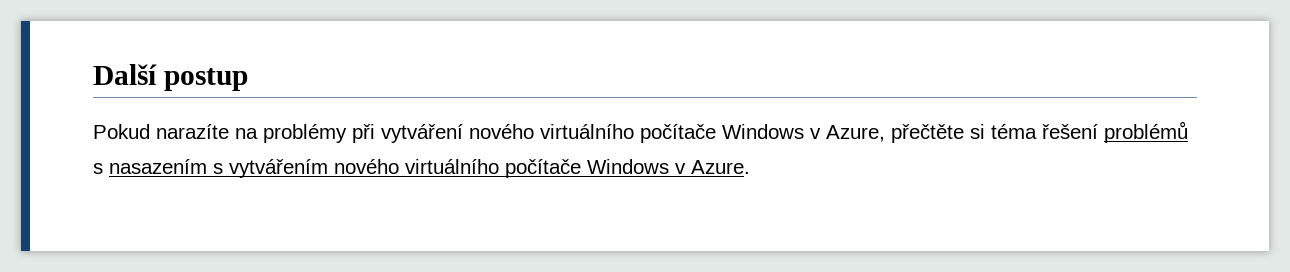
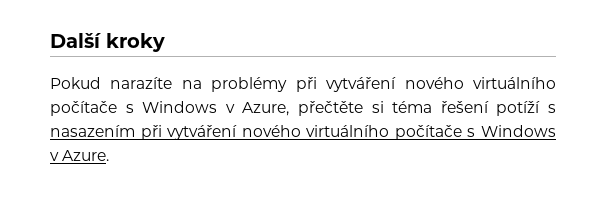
[163,68,248,91] postup -> [106,33,165,52] kroky
(716, 133) none -> [125,104,134,113] s
[1104,121,1188,143] problémů -> [496,101,541,116] potíží
[213,159,581,178] s vytvářením nového virtuálního počítače -> [140,125,476,140] při vytváření nového virtuálního počítače s

